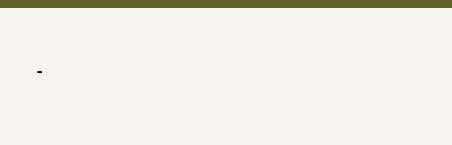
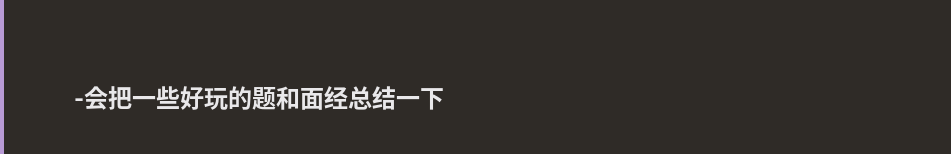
(42, 74) none -> [84,86,444,110] 会把一些好玩的题和面经总结一下

